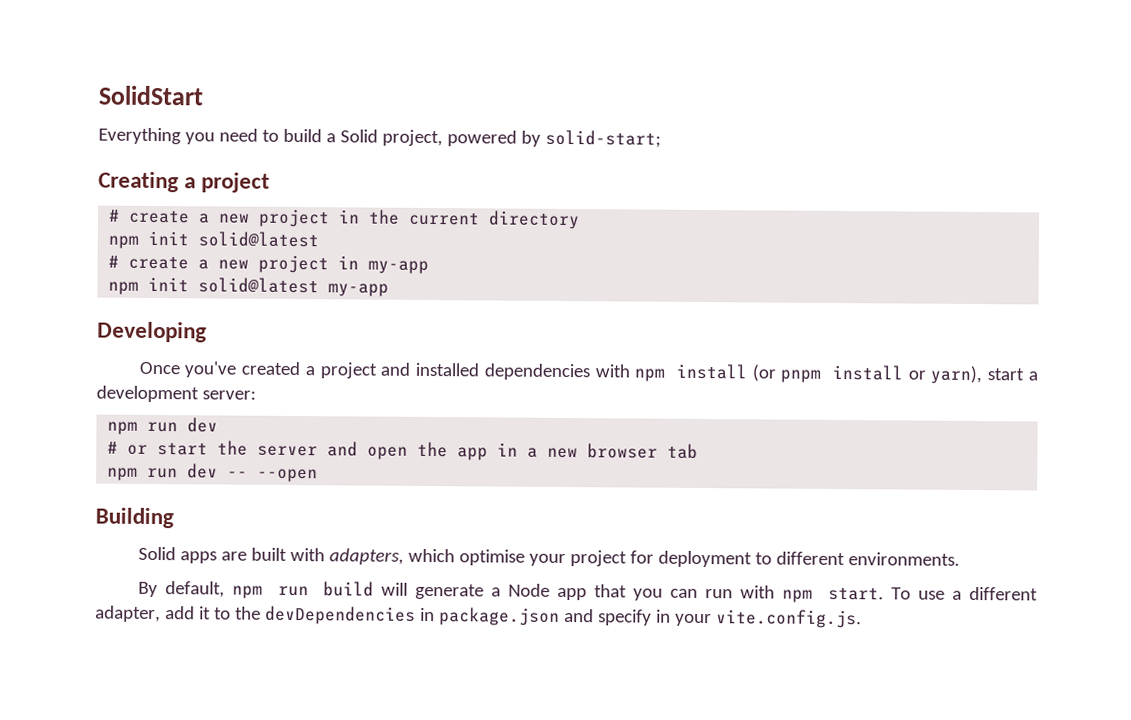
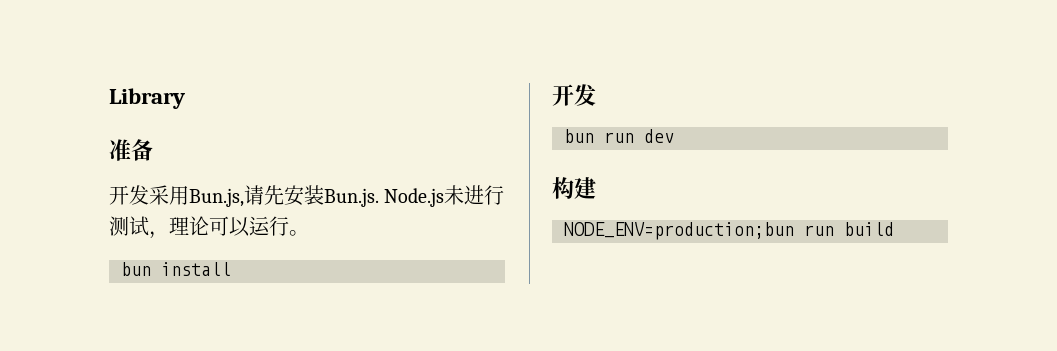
[98,85,203,106] [98,127,661,148] [98,171,271,193] [109,208,581,230] [108,230,320,249] [108,254,430,275] [108,276,390,297] [97,321,207,343] [138,361,1038,385] [96,385,256,403] [107,417,219,435] [107,440,699,461] [107,463,319,483] [95,507,174,529] [137,546,960,568] [137,581,1038,603] [95,605,862,629] SolidStart // Everything you need to build a Solid project, powered by solid-start; // Creating a project // # create a new project in the current directory // npm init solid@latest // # create a new project in my-app // npm init solid@latest my-app // Developing // Once you've created a project and installed dependencies with npm install (or pnpm install or yarn), start a development server: // npm run dev // # or start the server and open the app in a new browser tab // npm run dev -- --open // Building // Solid apps are built with adapters, which optimise your project for deployment to different environments. // By default, npm run build will generate a Node app that you can run with npm start. To use a different adapter, add it to the devDependencies in package.json and specify in your vite.config.js. -> [109,88,185,109] [109,139,153,161] [109,185,505,207] [109,216,309,239] [121,262,231,276] [552,84,596,106] [564,129,674,143] [552,177,596,199] [564,222,894,240] Library // 准备 // 开发采用Bun.js,请先安装Bun.js. Node.js未进行测试，理论可以运行。 // bun install // 开发 // bun run dev // 构建 // NODE_ENV=production;bun run build

